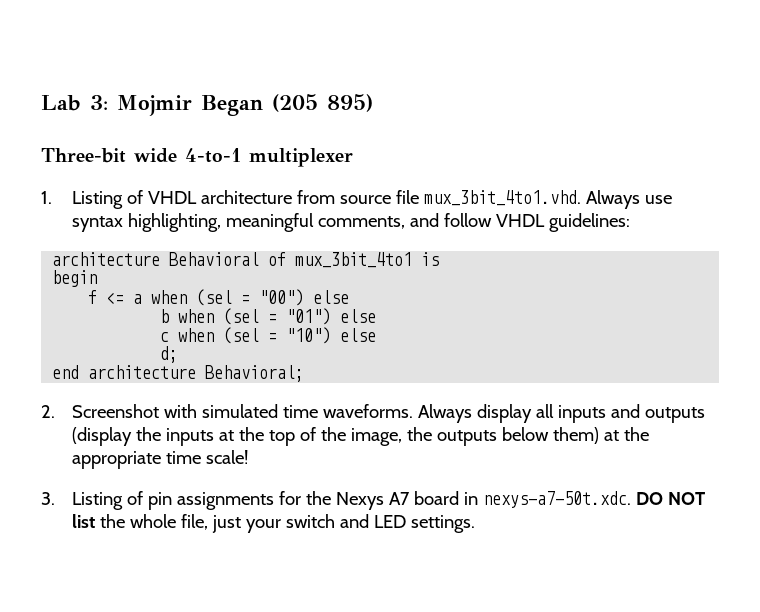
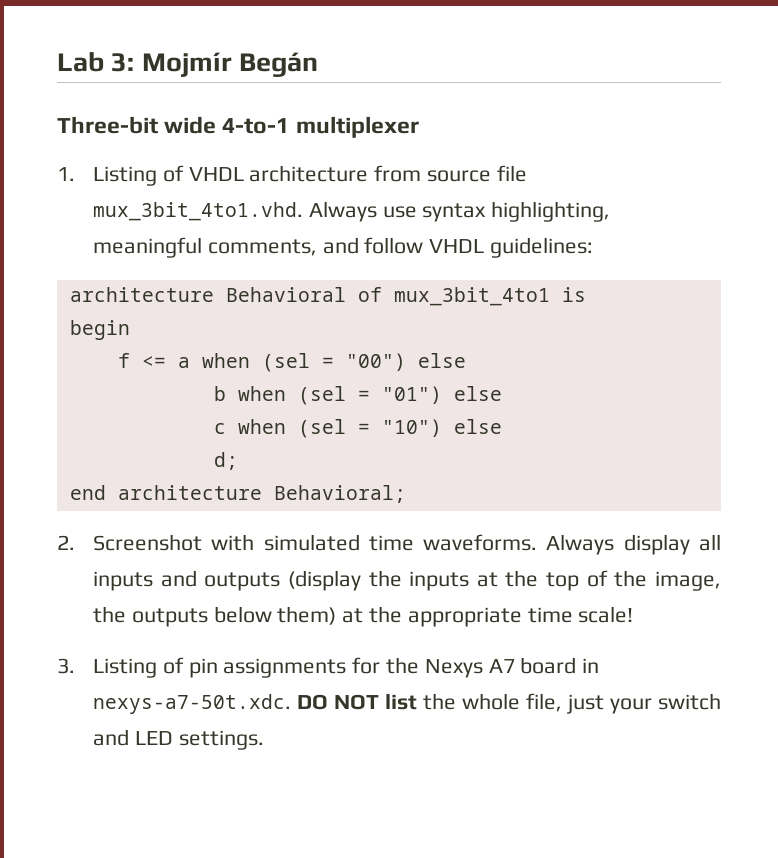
[117,94,373,116] Mojmir Began (205 895) -> [141,52,318,77] Mojmír Begán

